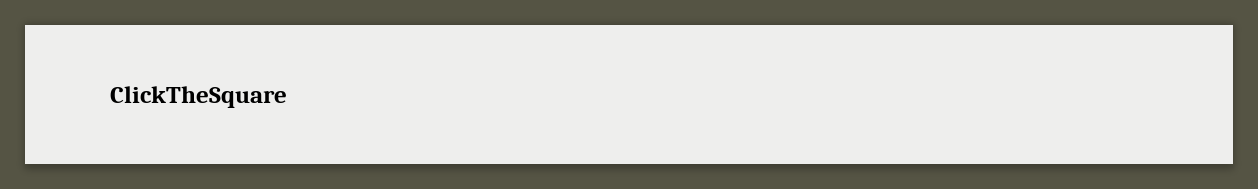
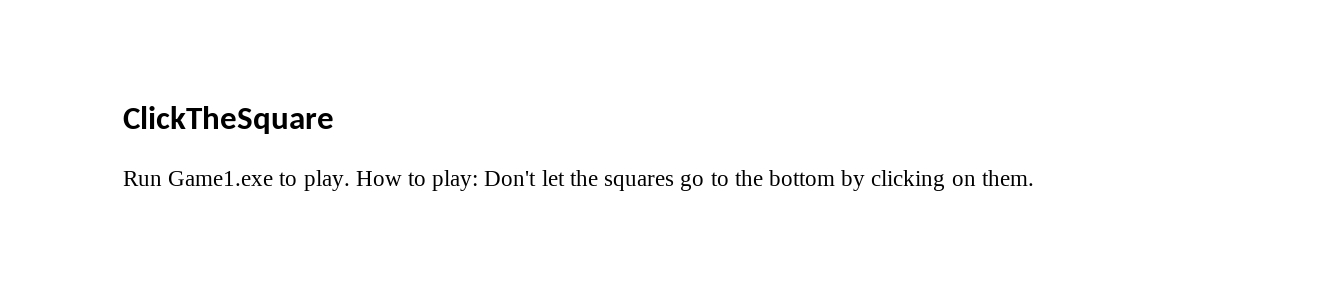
(287, 97) none -> [123,170,1034,191] // Run Game1.exe to play. How to play: Don't let the squares go to the bottom by clicking on them.

